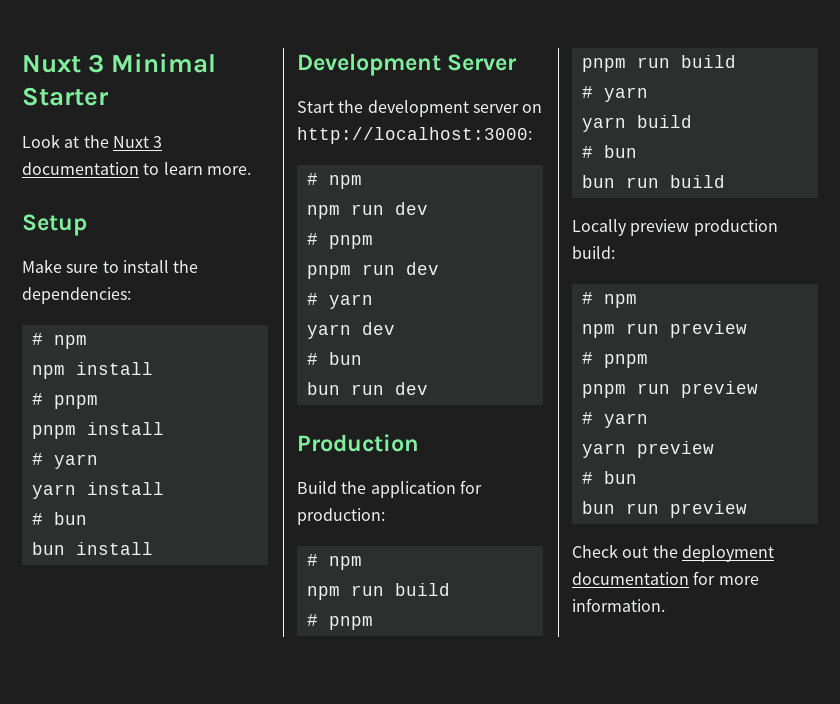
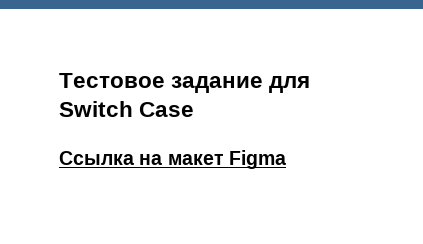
[22,53,217,73] [22,87,109,106] [22,134,163,148] [22,162,251,175] [22,214,87,236] [22,259,199,273] [22,287,131,304] [31,333,87,349] [31,362,153,379] [31,393,98,409] [31,422,164,439] [31,453,98,469] [31,482,164,499] [31,512,87,525] [31,542,153,555] [297,53,518,76] [297,100,543,117] [297,127,532,144] [306,173,362,189] [306,202,428,219] [306,233,373,249] [306,262,439,279] [306,293,373,309] [306,322,395,339] [306,352,362,365] [306,382,428,395] [297,434,419,452] [297,480,482,498] [297,508,385,525] [306,554,362,570] [306,583,450,600] [306,614,373,630] [581,55,736,72] [581,86,648,102] [581,115,692,132] [581,145,637,158] [581,175,725,188] [572,219,778,236] [572,246,615,259] [581,292,637,308] [581,321,747,338] [581,352,648,368] [581,381,758,398] [581,412,648,428] [581,441,714,458] [581,471,637,484] [581,501,747,518] [572,544,774,562] [572,571,759,585] [572,598,665,612] Nuxt 3 Minimal Starter // Look at the Nuxt 3 documentation to learn more. // Setup // Make sure to install the dependencies: // # npm // npm install // # pnpm // pnpm install // # yarn // yarn install // # bun // bun install // Development Server // Start the development server on http://localhost:3000: // # npm // npm run dev // # pnpm // pnpm run dev // # yarn // yarn dev // # bun // bun run dev // Production // Build the application for production: // # npm // npm run build // # pnpm // pnpm run build // # yarn // yarn build // # bun // bun run build // Locally preview production build: // # npm // npm run preview // # pnpm // pnpm run preview // # yarn // yarn preview // # bun // bun run preview // Check out the deployment documentation for more information. -> [59,73,311,93] [59,101,195,117] [59,150,286,169] Тестовое задание для Switch Case // Ссылка на макет Figma

